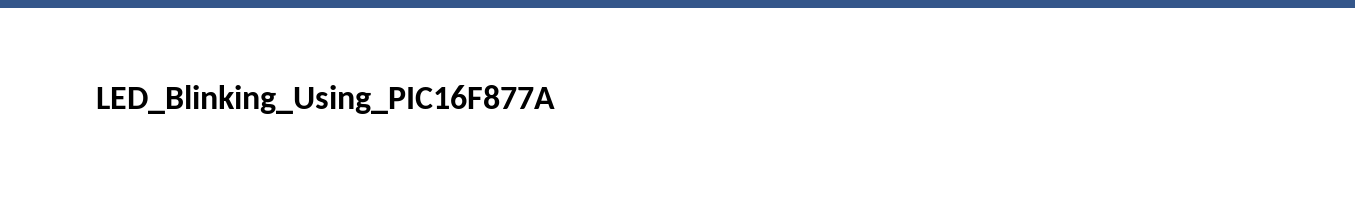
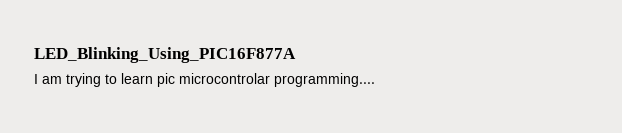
(555, 99) none -> [34,73,375,87] // I am trying to learn pic microcontrolar programming....

